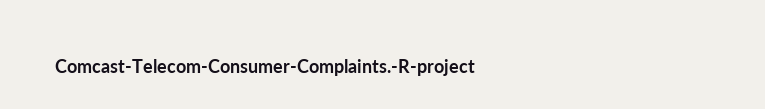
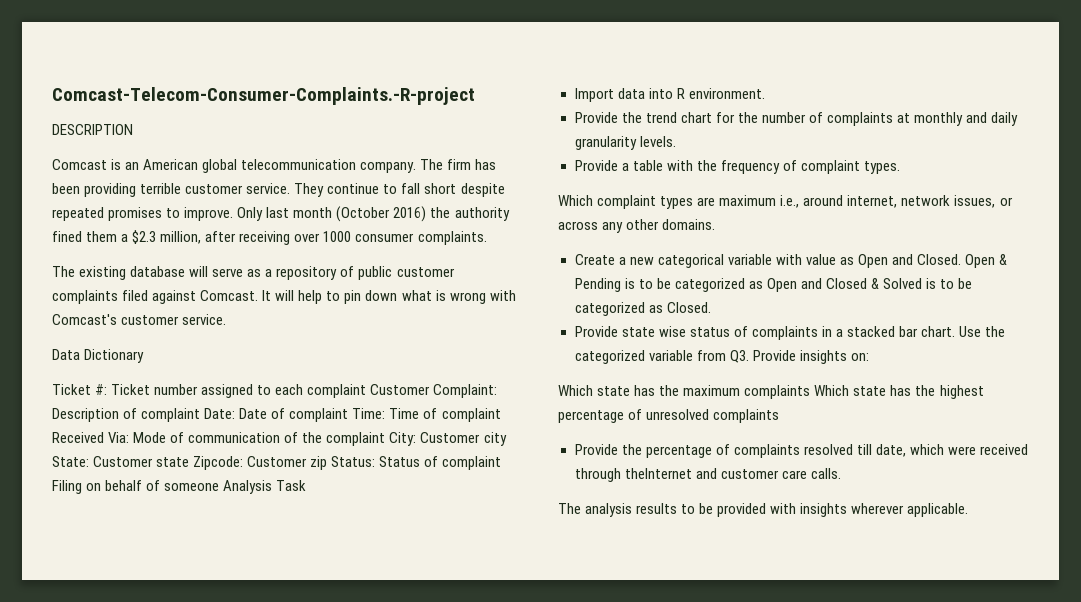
(475, 67) none -> [52,124,133,135] [52,159,497,173] [52,183,505,197] [52,206,510,222] [52,230,487,245] [52,266,455,280] [52,290,516,304] [52,314,227,325] [52,349,145,363] [52,384,498,398] [52,408,501,422] [52,432,507,446] [52,456,502,470] [52,480,307,494] [574,88,765,102] [574,112,1019,126] [574,136,676,150] [574,160,900,174] [558,195,1013,209] [558,219,716,233] [574,254,1008,268] [574,278,973,292] [574,302,711,316] [574,326,1006,340] [574,350,869,364] [558,385,984,399] [558,409,780,423] [574,444,1028,458] [574,468,841,482] [558,503,969,517] // DESCRIPTION // Comcast is an American global telecommunication company. The firm has been providing terrible customer service. They continue to fall short despite repeated promises to improve. Only last month (October 2016) the authority fined them a $2.3 million, after receiving over 1000 consumer complaints. // The existing database will serve as a repository of public customer complaints filed against Comcast. It will help to pin down what is wrong with Comcast's customer service. // Data Dictionary // Ticket #: Ticket number assigned to each complaint Customer Complaint: Description of complaint Date: Date of complaint Time: Time of complaint Received Via: Mode of communication of the complaint City: Customer city State: Customer state Zipcode: Customer zip Status: Status of complaint Filing on behalf of someone Analysis Task // Import data into R environment. // Provide the trend chart for the number of complaints at monthly and daily granularity levels. // Provide a table with the frequency of complaint types. // Which complaint types are maximum i.e., around internet, network issues, or across any other domains. // Create a new categorical variable with value as Open and Closed. Open & Pending is to be categorized as Open and Closed & Solved is to be categorized as Closed. // Provide state wise status of complaints in a stacked bar chart. Use the categorized variable from Q3. Provide insights on: // Which state has the maximum complaints Which state has the highest percentage of unresolved complaints // Provide the percentage of complaints resolved till date, which were received through theInternet and customer care calls. // The analysis results to be provided with insights wherever applicable.

